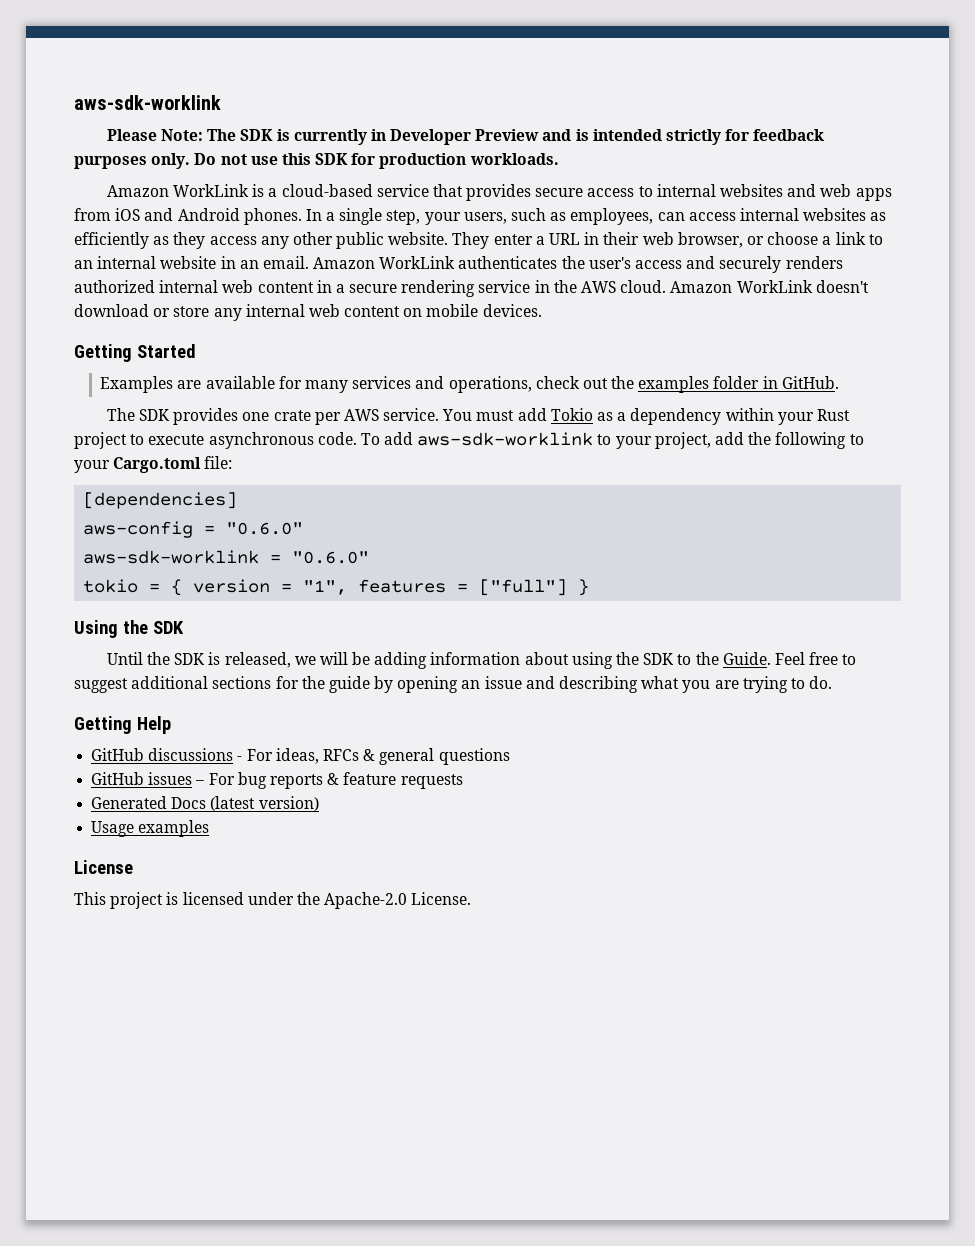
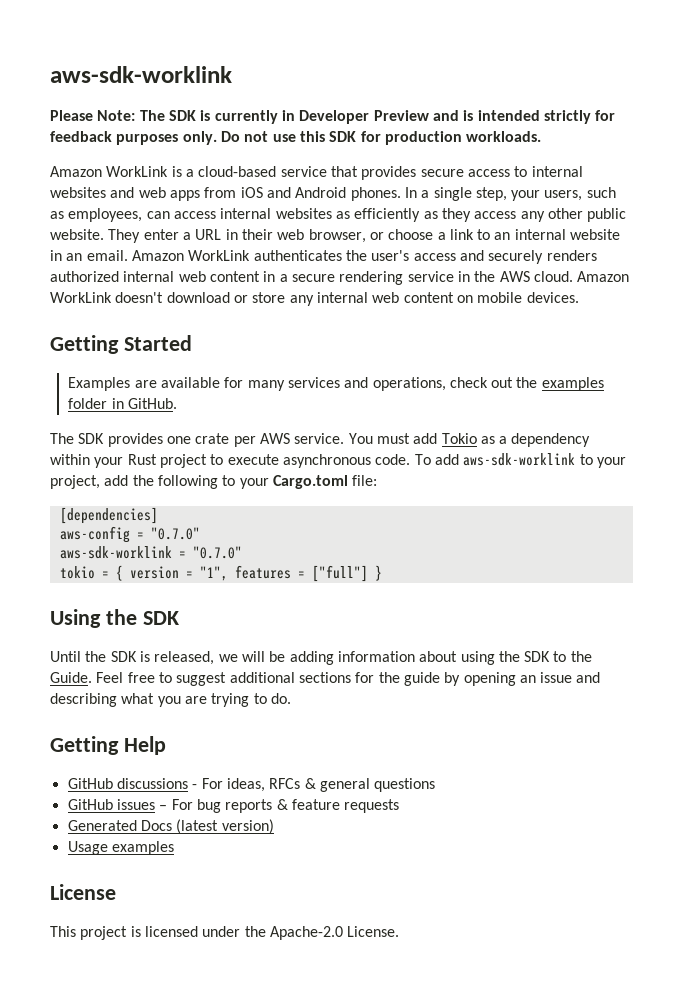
[226,522,304,535] "0.6.0" -> [150,527,200,540] "0.7.0"
[292,551,370,564] "0.6.0" -> [192,546,242,559] "0.7.0"

